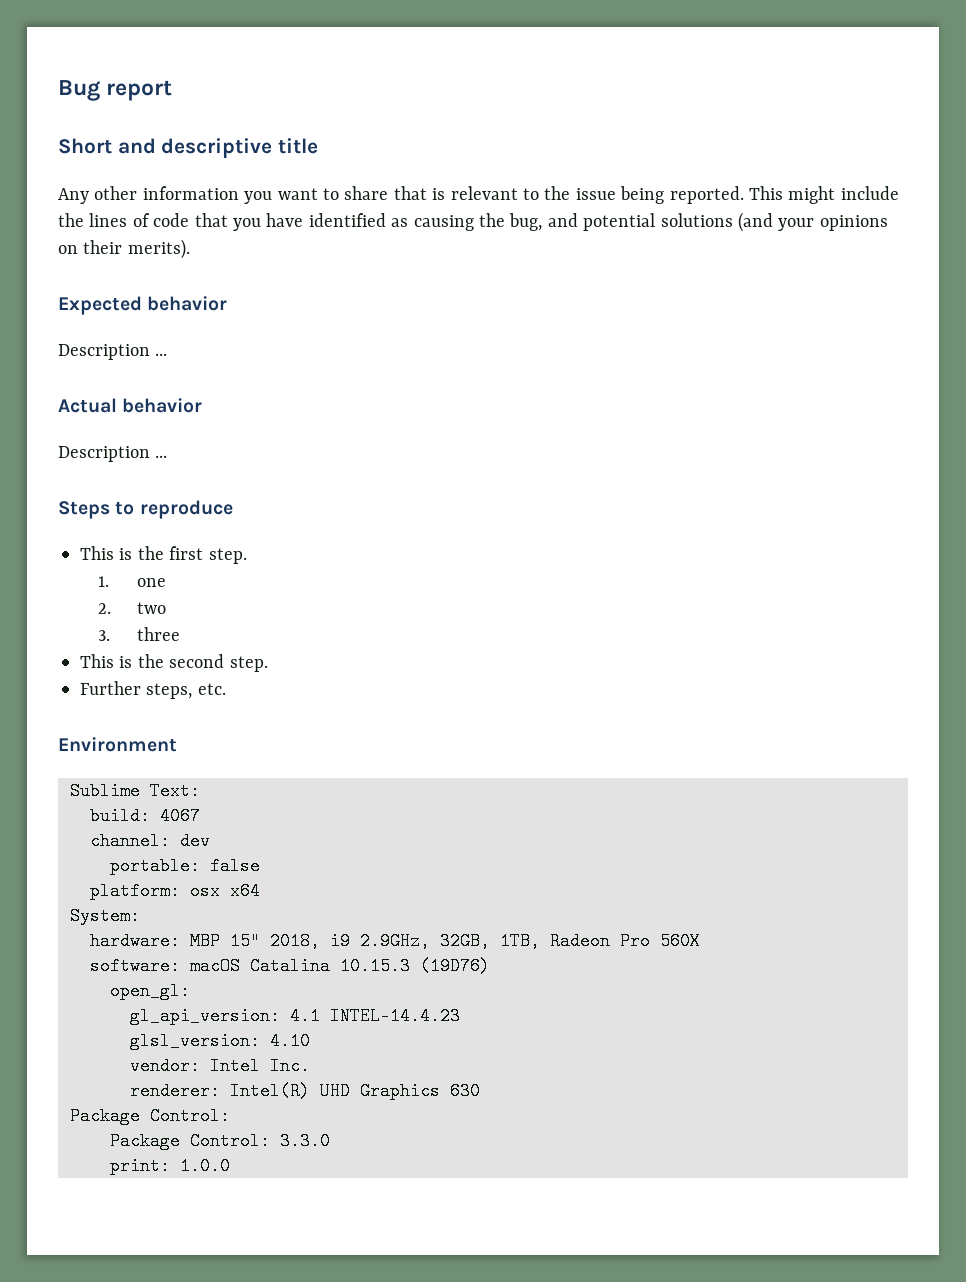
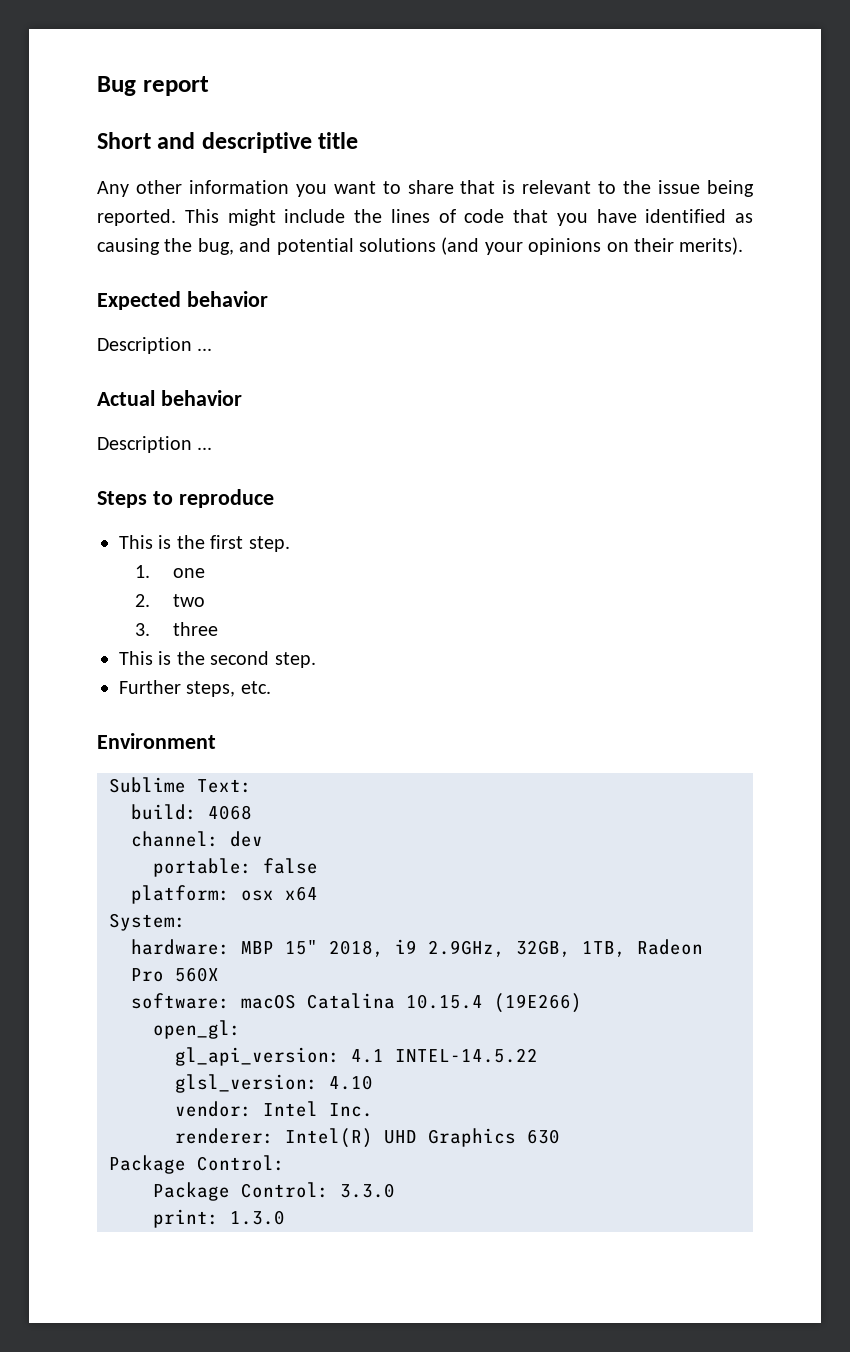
[160,807,200,825] 4067 -> [208,805,252,820] 4068
[340,957,490,975] 10.15.3 (19D76) -> [406,993,582,1013] 10.15.4 (19E266)
[330,1007,460,1025] INTEL-14.4.23 -> [395,1048,538,1063] INTEL-14.5.22
[180,1157,230,1175] 1.0.0 -> [230,1210,285,1225] 1.3.0

